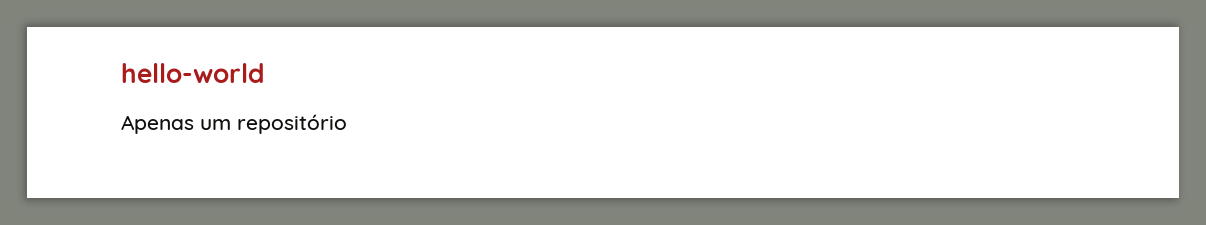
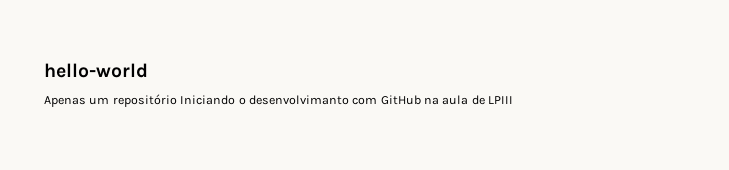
(347, 124) none -> [180,95,514,105] Iniciando o desenvolvimanto com GitHub na aula de LPIII

